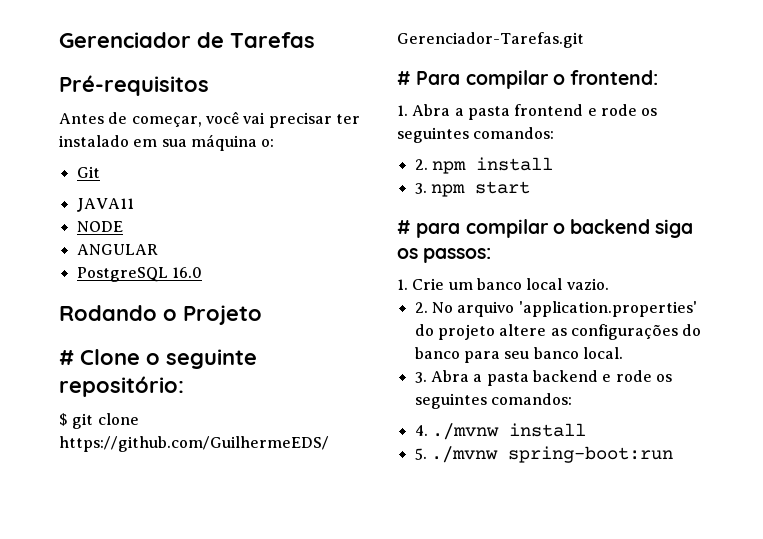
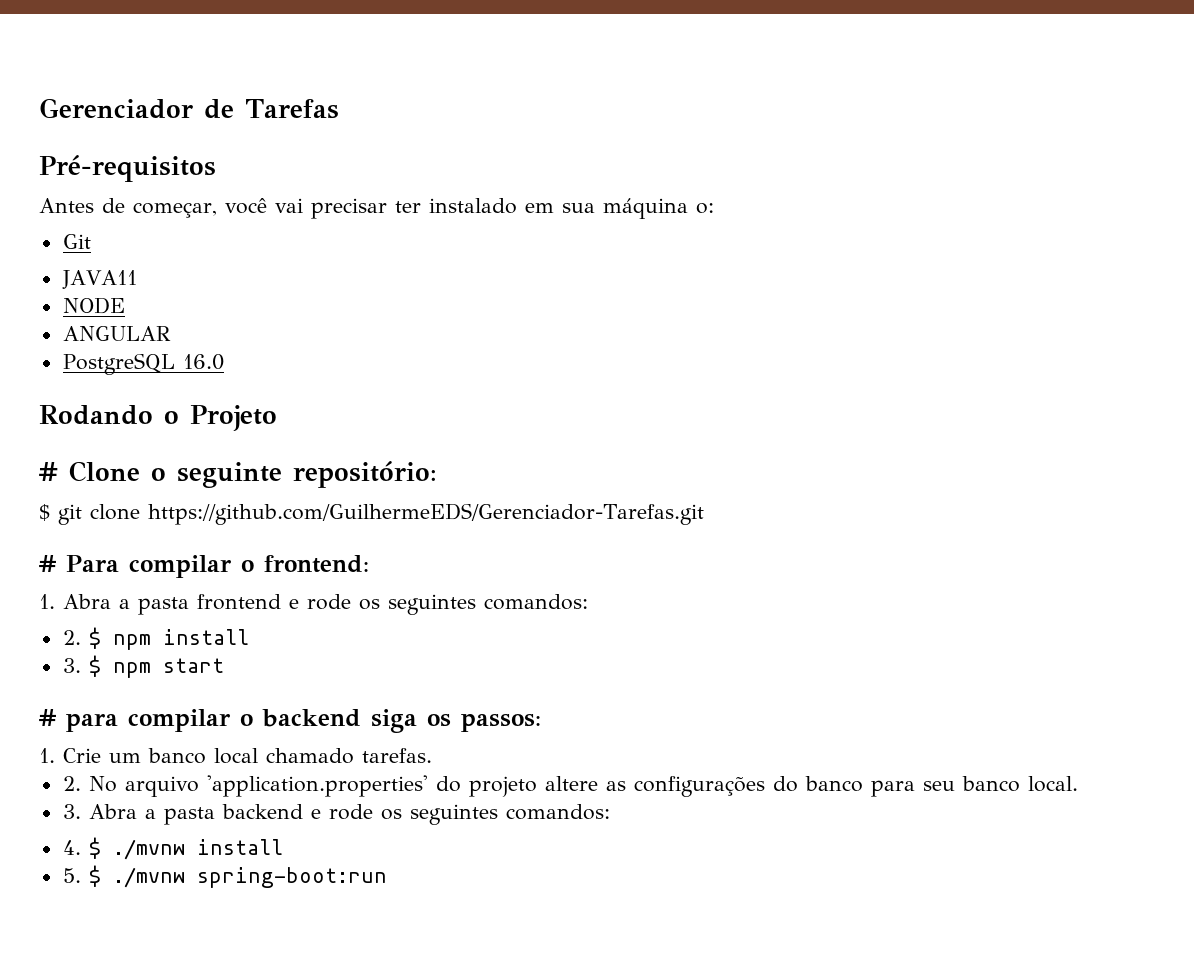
(428, 164) none -> [88,627,101,649] $
(427, 188) none -> [88,655,101,677] $
[566,278,609,290] vazio. -> [266,748,432,764] chamado tarefas.
(428, 430) none -> [88,837,101,859] $
(427, 454) none -> [88,865,101,887] $

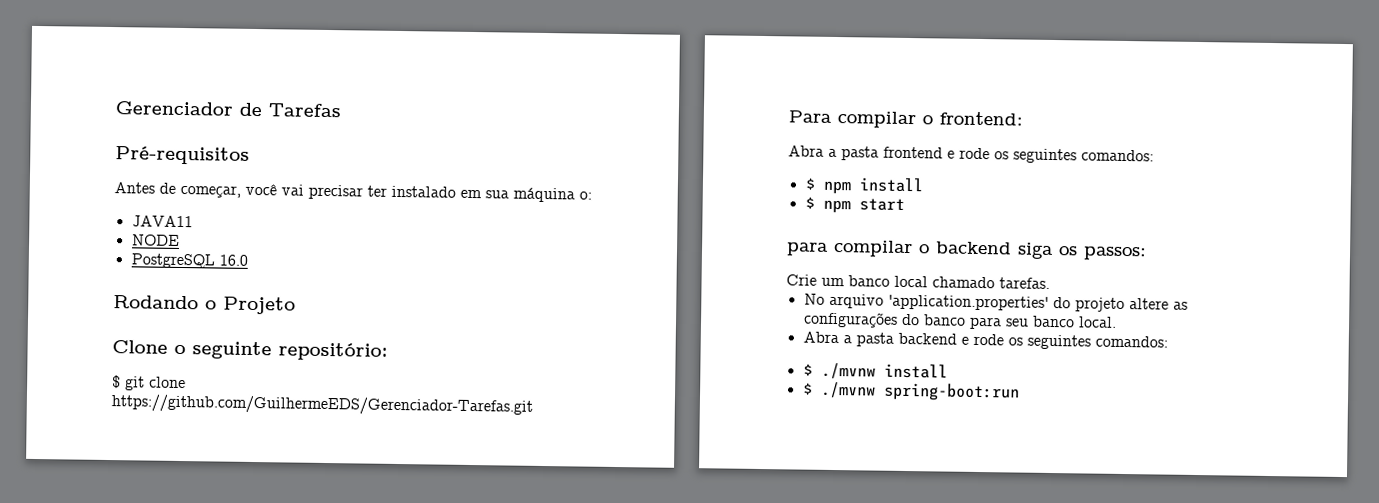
[62,234,91,249] // Git -> (592, 195) none
[62,326,171,341] // ANGULAR -> (180, 240) none
[39,462,58,481] # -> (296, 305) none
[39,555,56,572] # -> (533, 405) none
[39,594,55,609] 1. -> (1023, 118) none
[62,630,81,645] 2. -> (1154, 155) none
[62,658,81,673] 3. -> (924, 185) none
[39,709,56,726] # -> (905, 204) none
[39,748,55,763] 1. -> (1147, 253) none
[62,776,81,791] 2. -> (1050, 283) none
[62,804,81,819] 3. -> (1117, 322) none
[62,840,81,855] 4. -> (1168, 341) none
[62,868,81,883] 5. -> (948, 371) none

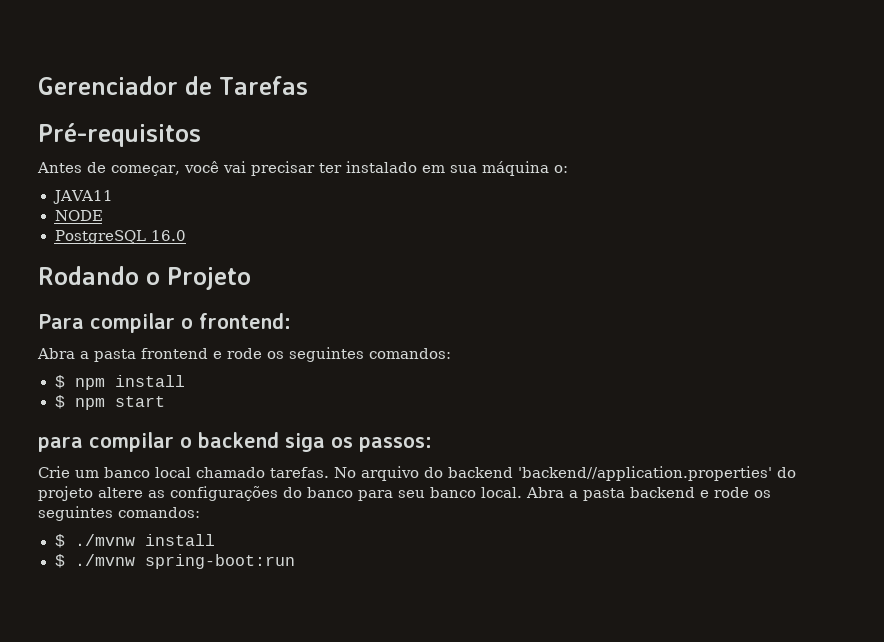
[112,340,388,361] [112,375,186,391] [111,394,533,417] // Clone o seguinte repositório: // $ git clone https://github.com/GuilhermeEDS/Gerenciador-Tarefas.git -> (251, 278) none
(1050, 283) // -> (329, 472) none
[887,294,1049,311] 'application.properties' -> [424,466,772,481] do backend 'backend//application.properties'
(1117, 322) // -> (522, 492) none

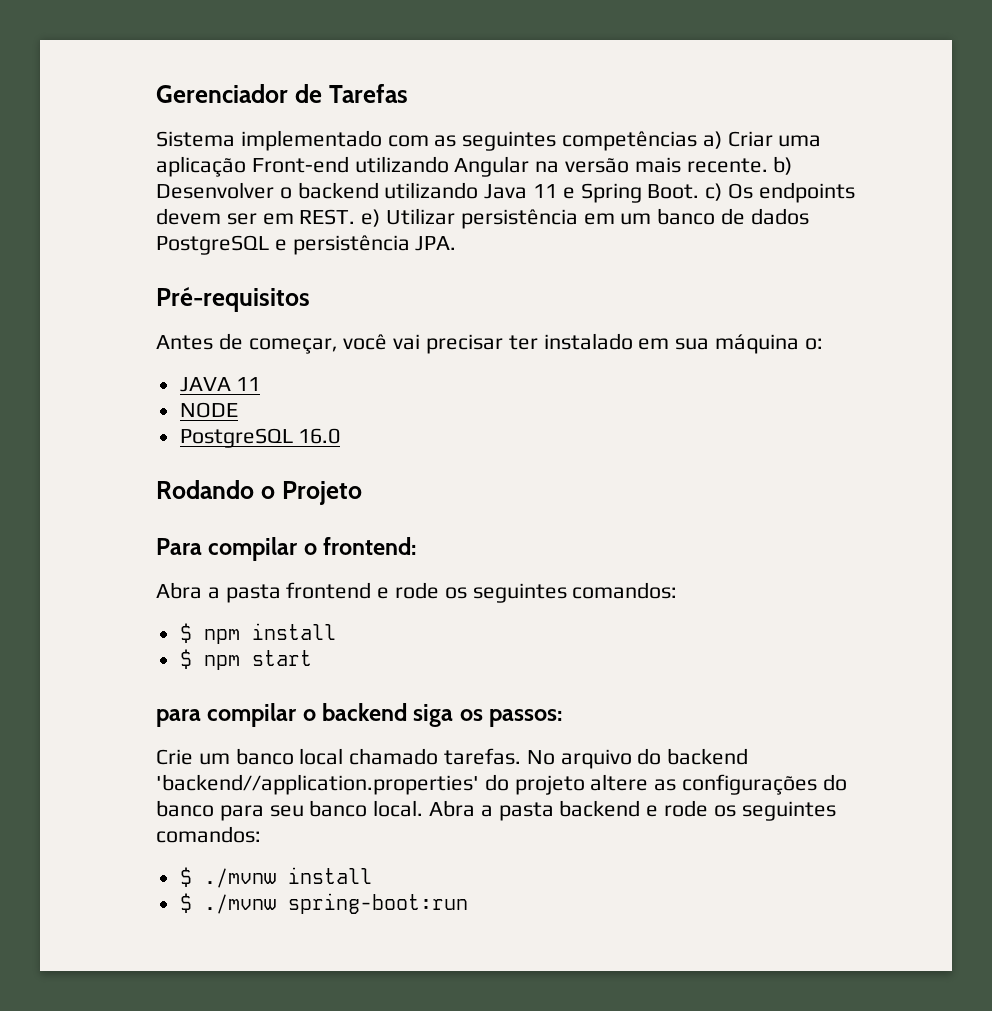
(308, 85) none -> [156,130,822,151] [156,156,793,177] [156,182,855,203] [156,208,809,229] [156,235,457,255] // Sistema implementado com as seguintes competências a) Criar uma aplicação Front-end utilizando Angular na versão mais recente. b) Desenvolver o backend utilizando Java 11 e Spring Boot. c) Os endpoints devem ser em REST. e) Utilizar persistência em um banco de dados PostgreSQL e persistência JPA.
[52,190,114,204] JAVA11 -> [179,377,261,392] JAVA 11

